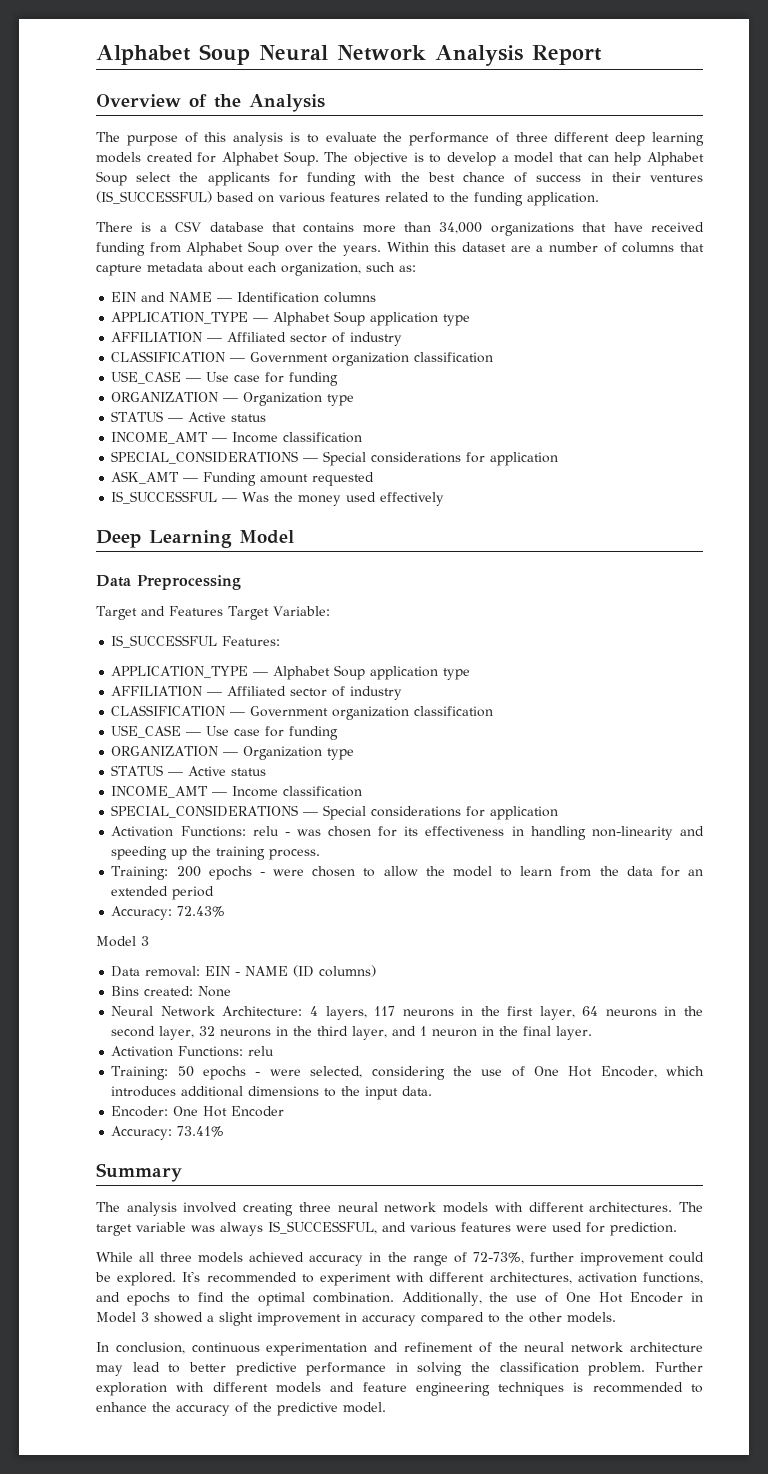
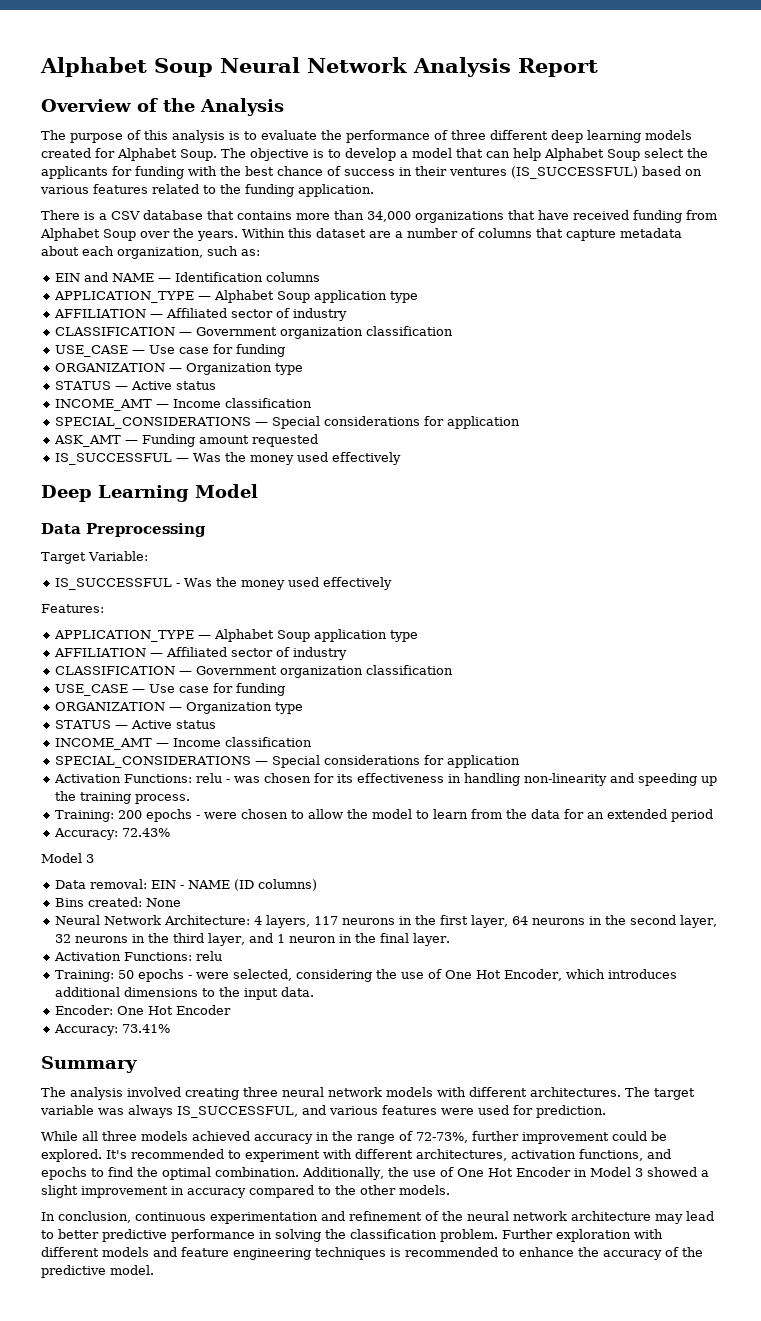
[140,606,269,620] and Features Target -> (86, 558) none
(218, 641) none -> [176,577,393,590] - Was the money used effectively //

